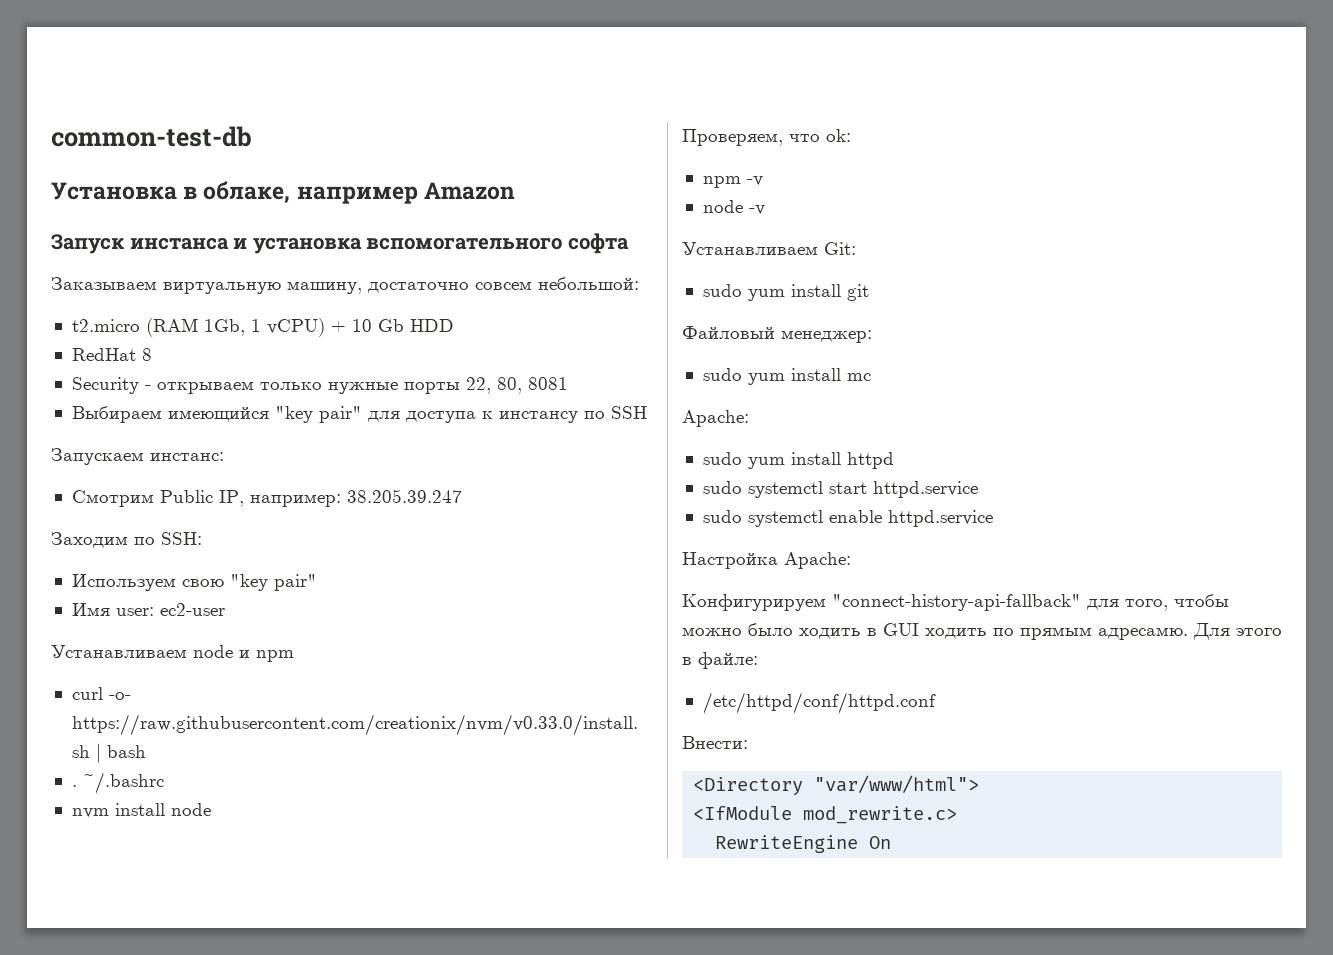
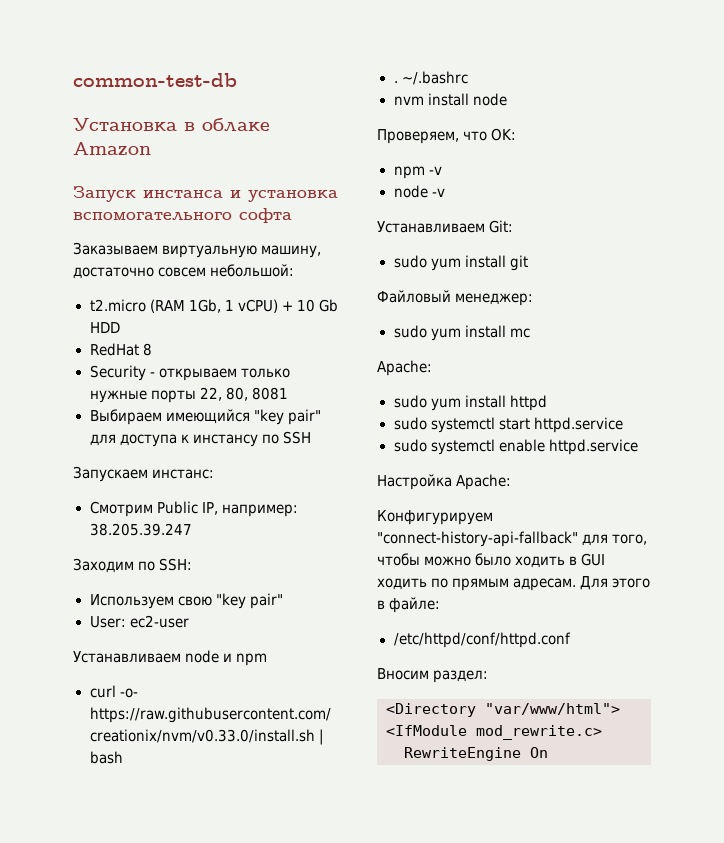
[203,181,418,204] облаке, например -> [202,118,270,132] облаке
[71,603,154,616] Имя user: -> [89,616,126,628] User:
[826,129,851,142] ok: -> [491,128,517,141] OK:
[1098,627,1188,640] адресамю. -> [513,578,577,591] адресам.
[682,736,748,749] Внести: -> [377,668,489,683] Вносим раздел:

